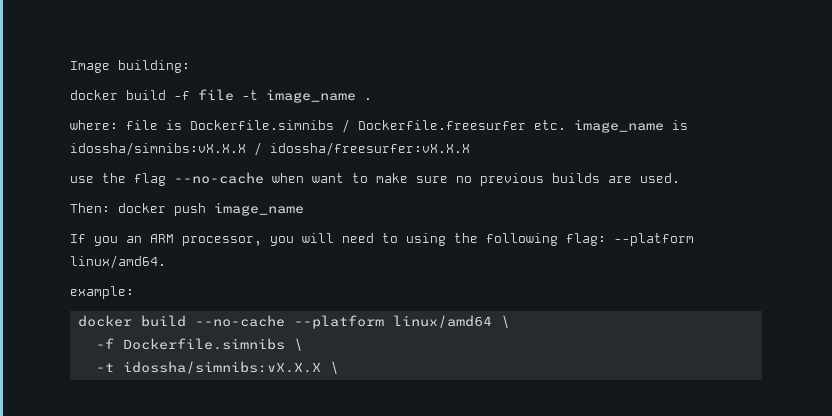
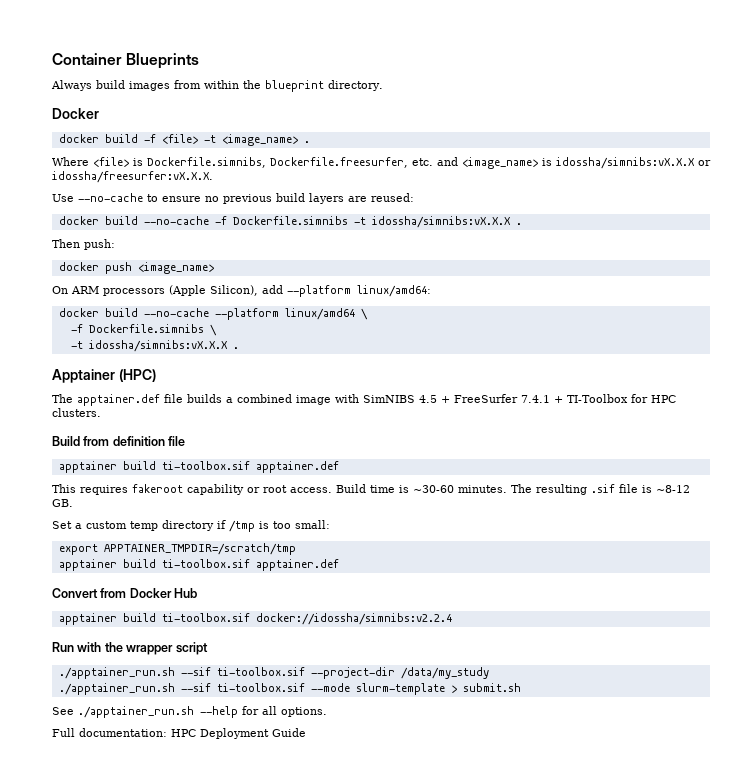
[70,60,190,73] [70,89,372,103] [70,119,688,133] [70,142,470,156] [70,172,680,186] [70,202,304,216] [70,233,694,246] [70,255,166,269] [70,286,134,299] Image building: // docker build -f file -t image_name . // where: file is Dockerfile.simnibs / Dockerfile.freesurfer etc. image_name is idossha/simnibs:vX.X.X / idossha/freesurfer:vX.X.X // use the flag --no-cache when want to make sure no previous builds are used. // Then: docker push image_name // If you an ARM processor, you will need to using the following flag: --platform linux/amd64. // example: -> [52,53,200,69] [51,80,383,92] [52,108,99,119] [58,134,310,146] [52,157,711,169] [52,171,213,183] [52,193,414,204] [58,216,522,228] [52,239,115,250] [58,262,214,274] [52,285,431,297] Container Blueprints // Always build images from within the blueprint directory. // Docker // docker build -f <file> -t <image_name> . // Where <file> is Dockerfile.simnibs, Dockerfile.freesurfer, etc. and <image_name> is idossha/simnibs:vX.X.X or idossha/freesurfer:vX.X.X. // Use --no-cache to ensure no previous build layers are reused: // docker build --no-cache -f Dockerfile.simnibs -t idossha/simnibs:vX.X.X . // Then push: // docker push <image_name> // On ARM processors (Apple Silicon), add --platform linux/amd64:
[329,361,339,374] \ -> [232,347,239,349] [52,369,156,383] [52,394,676,406] [52,408,101,417] [52,436,186,446] [58,461,339,473] [52,484,690,495] [52,499,73,507] [52,520,330,532] [58,543,296,555] [58,559,339,571] [52,588,198,598] [58,613,452,625] [52,642,208,655] [58,667,489,679] [58,683,521,695] [52,706,327,718] [52,728,306,739] . // Apptainer (HPC) // The apptainer.def file builds a combined image with SimNIBS 4.5 + FreeSurfer 7.4.1 + TI-Toolbox for HPC clusters. // Build from definition file // apptainer build ti-toolbox.sif apptainer.def // This requires fakeroot capability or root access. Build time is ~30-60 minutes. The resulting .sif file is ~8-12 GB. // Set a custom temp directory if /tmp is too small: // export APPTAINER_TMPDIR=/scratch/tmp // apptainer build ti-toolbox.sif apptainer.def // Convert from Docker Hub // apptainer build ti-toolbox.sif docker://idossha/simnibs:v2.2.4 // Run with the wrapper script // ./apptainer_run.sh --sif ti-toolbox.sif --project-dir /data/my_study // ./apptainer_run.sh --sif ti-toolbox.sif --mode slurm-template > submit.sh // See ./apptainer_run.sh --help for all options. // Full documentation: HPC Deployment Guide

